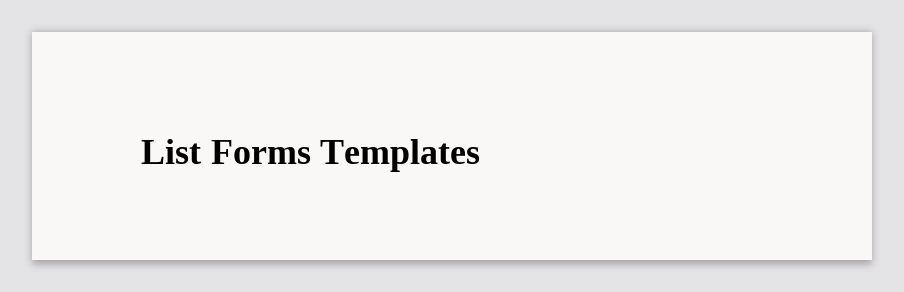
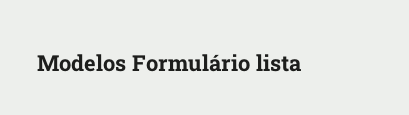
[141,139,481,172] List Forms Templates -> [37,54,301,72] Modelos Formulário lista

